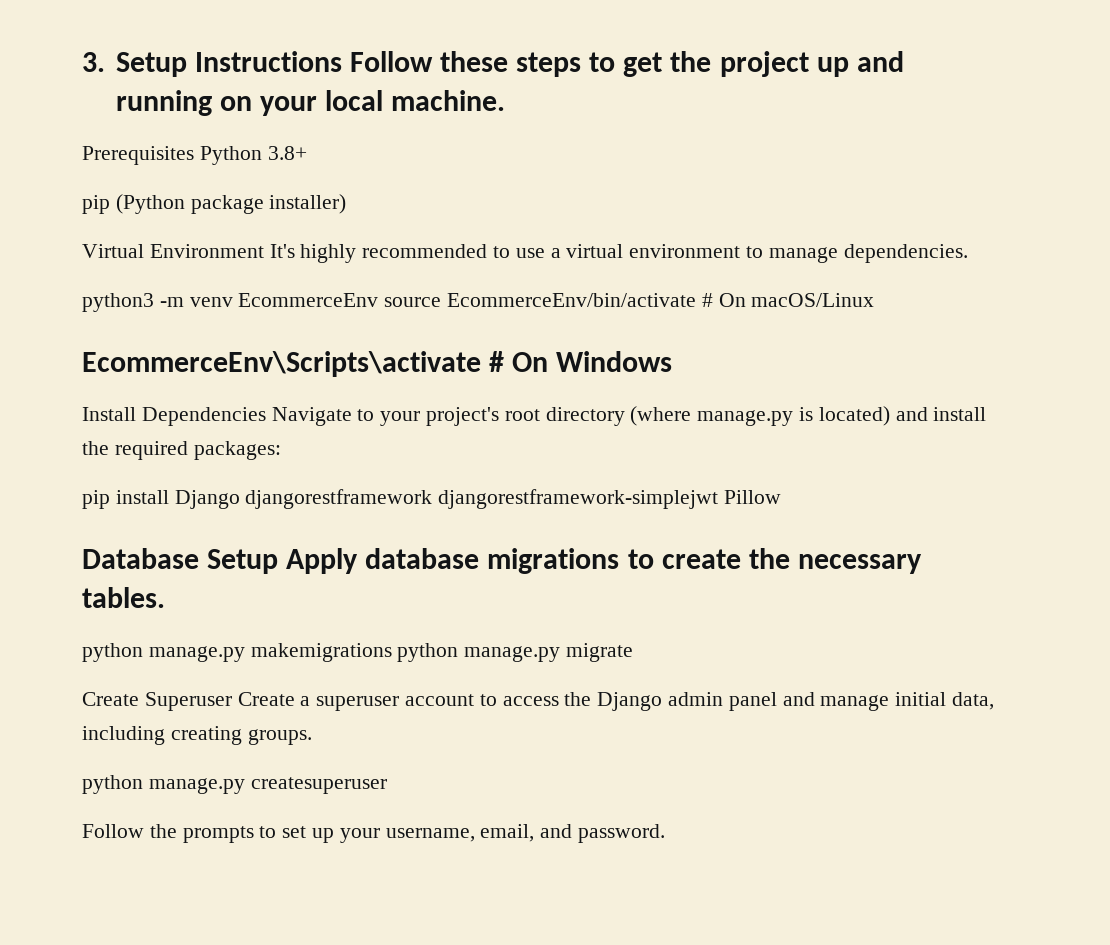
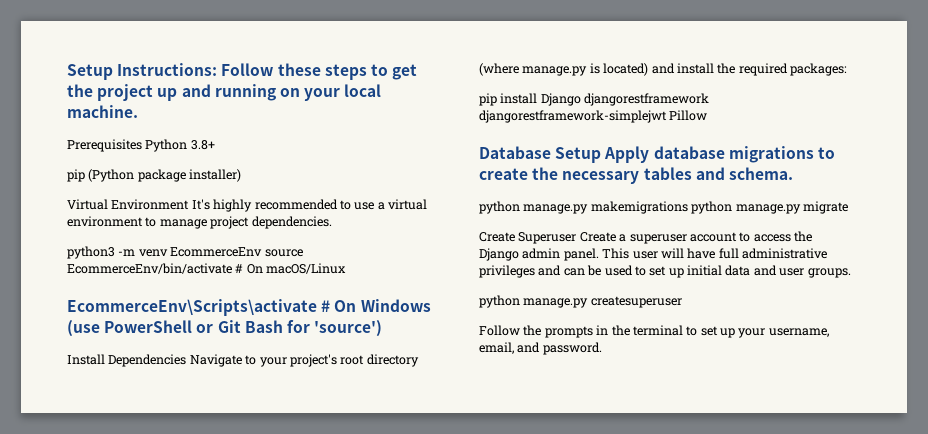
[82,51,342,77] 3. Setup Instructions -> [67,63,218,80] Setup Instructions:
(838, 255) none -> [210,216,250,229] project
(673, 361) none -> [67,320,383,337] (use PowerShell or Git Bash for 'source')
[82,587,165,608] tables. -> [643,167,793,180] tables and schema.
[728,692,995,711] [82,726,242,745] panel and manage initial data, including creating -> [563,248,827,261] [479,265,805,278] panel. This user will have full administrative privileges and can be used to set up initial data and user
(254, 834) none -> [596,325,683,336] in the terminal

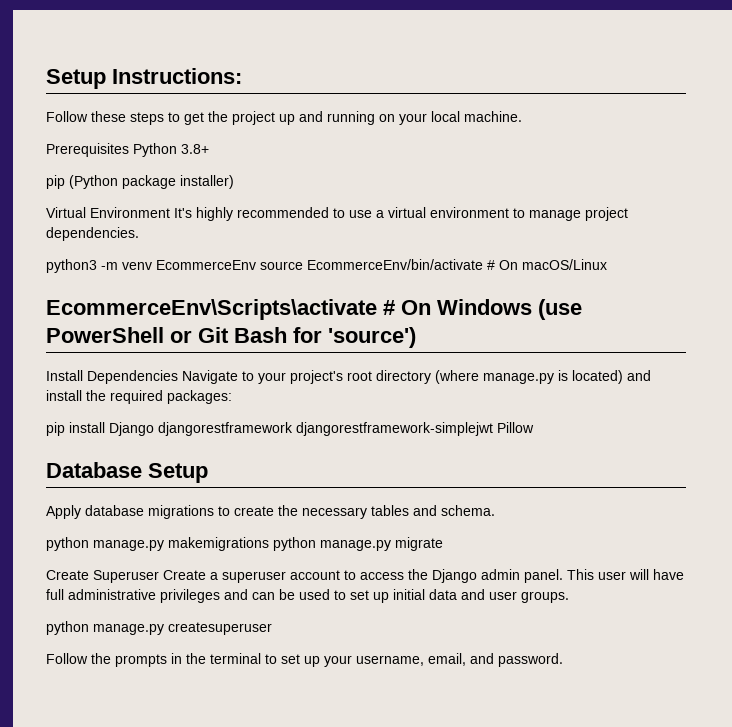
(218, 69) none -> (242, 76) //
(602, 155) none -> (208, 473) //

